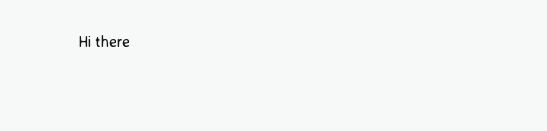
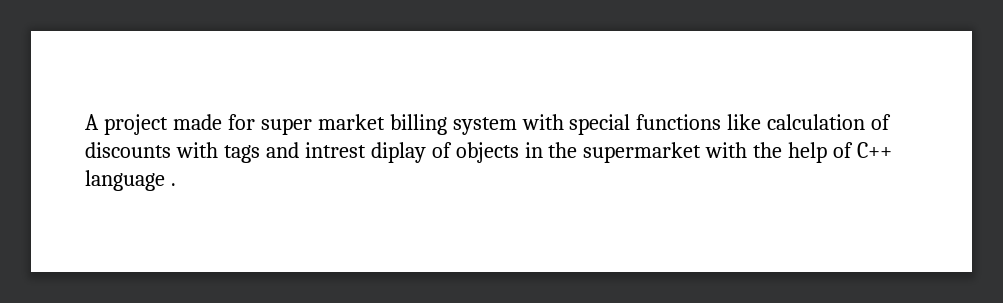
[78,35,131,47] Hi there -> [85,114,892,135] [85,142,893,163] [85,170,176,191] A project made for super market billing system with special functions like calculation of discounts with tags and intrest diplay of objects in the supermarket with the help of C++ language .

